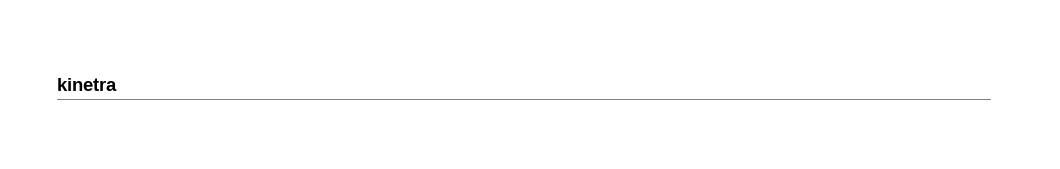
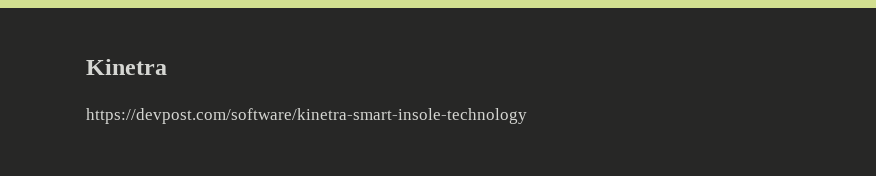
[57,78,117,91] kinetra -> [86,59,167,75] [86,108,527,124] Kinetra // https://devpost.com/software/kinetra-smart-insole-technology

